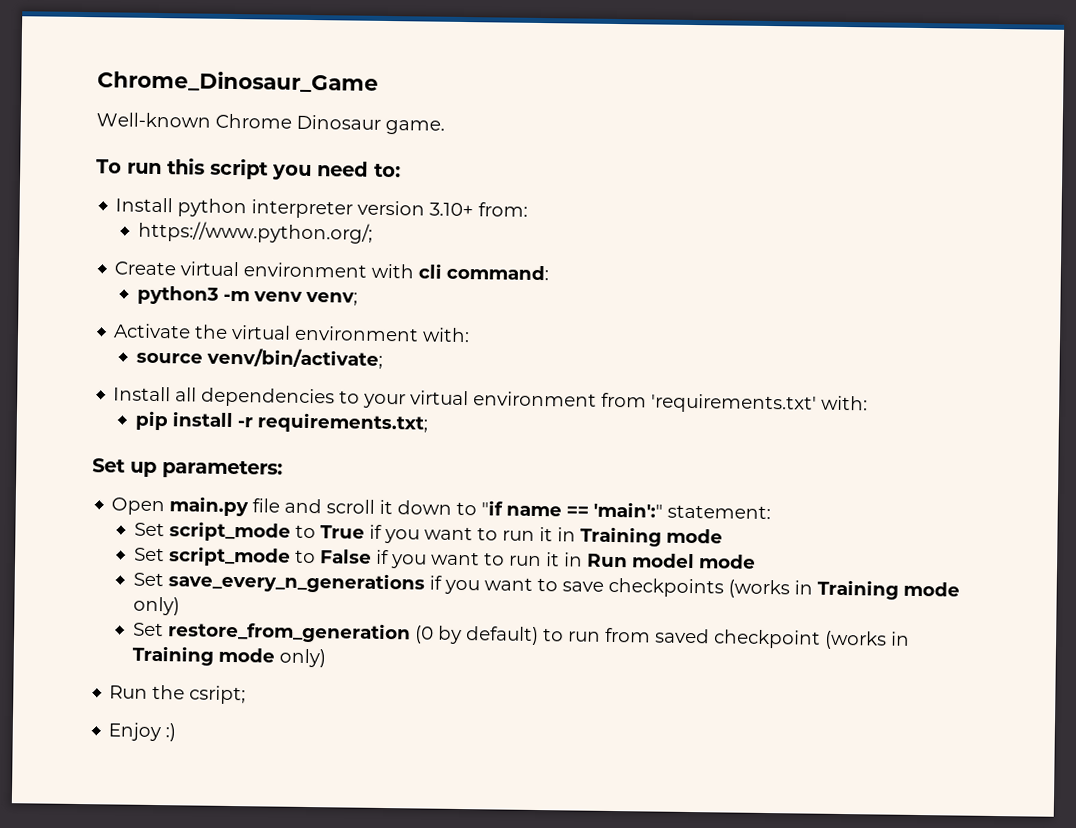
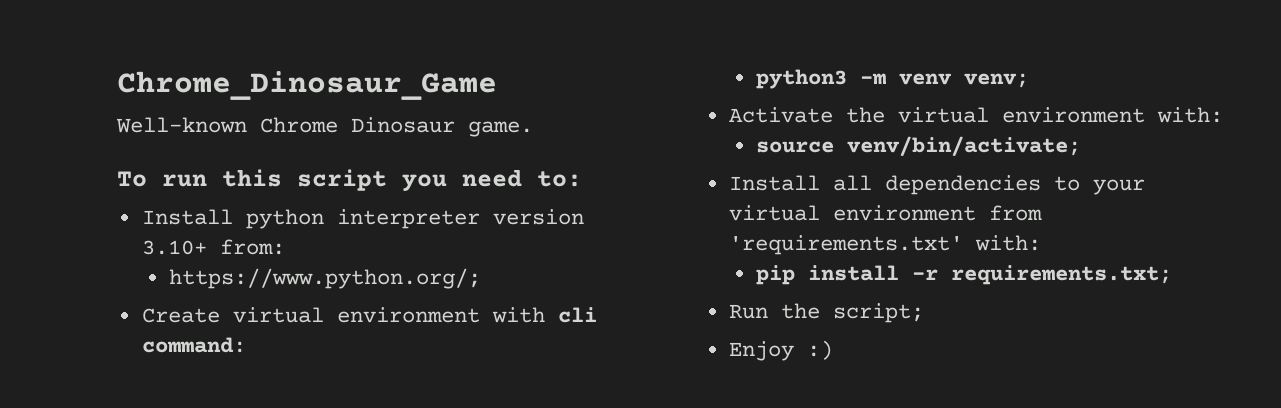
[92,458,283,479] [111,496,772,520] [134,521,724,547] [134,546,757,569] [133,571,961,600] [133,596,181,616] [133,621,911,650] [132,645,327,668] // Set up parameters: // Open main.py file and scroll it down to "if name == 'main':" statement: // Set script_mode to True if you want to run it in Training mode // Set script_mode to False if you want to run it in Run model mode // Set save_every_n_generations if you want to save checkpoints (works in Training mode only) // Set restore_from_generation (0 by default) to run from saved checkpoint (works in Training mode only) -> (1173, 275) none
[189,685,247,705] csript; -> [832,303,924,323] script;

